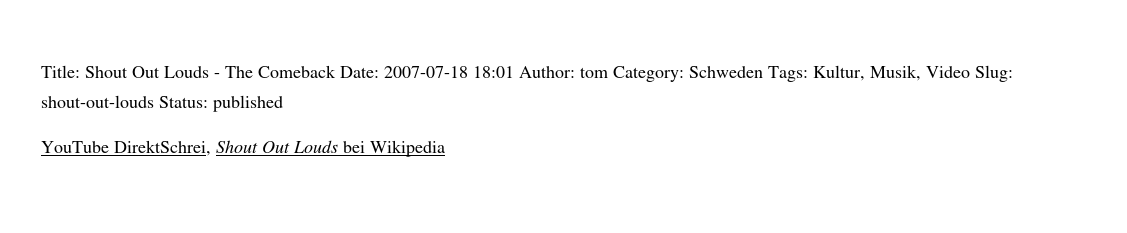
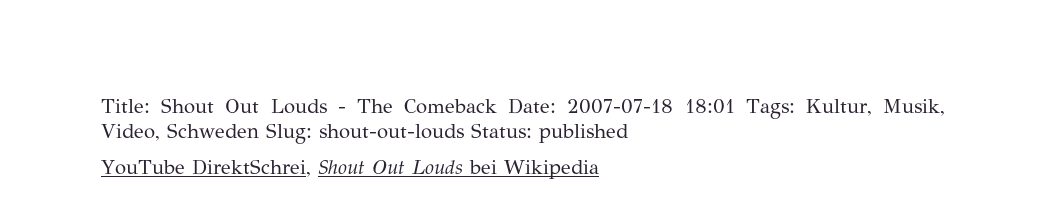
[519,66,763,82] Author: tom Category: Schweden -> (735, 106) none
[926,66,970,78] Video -> [101,123,259,141] Video, Schweden

